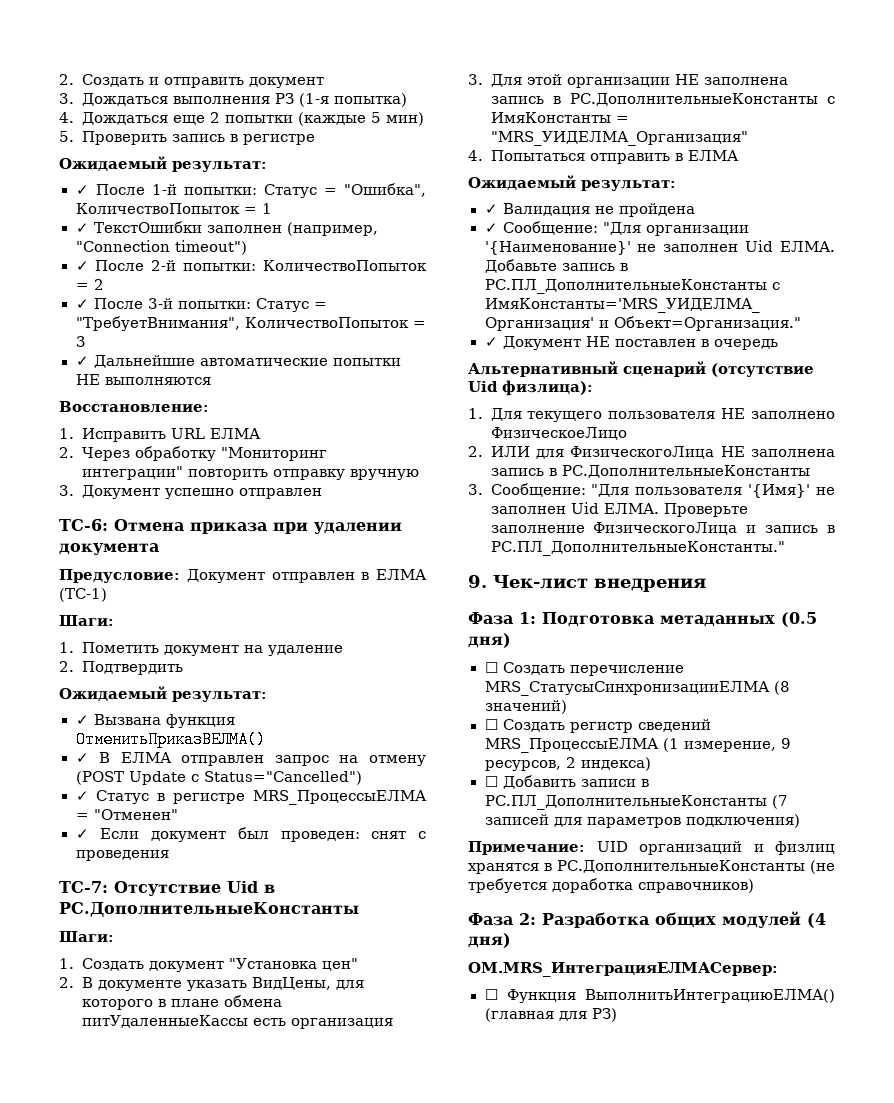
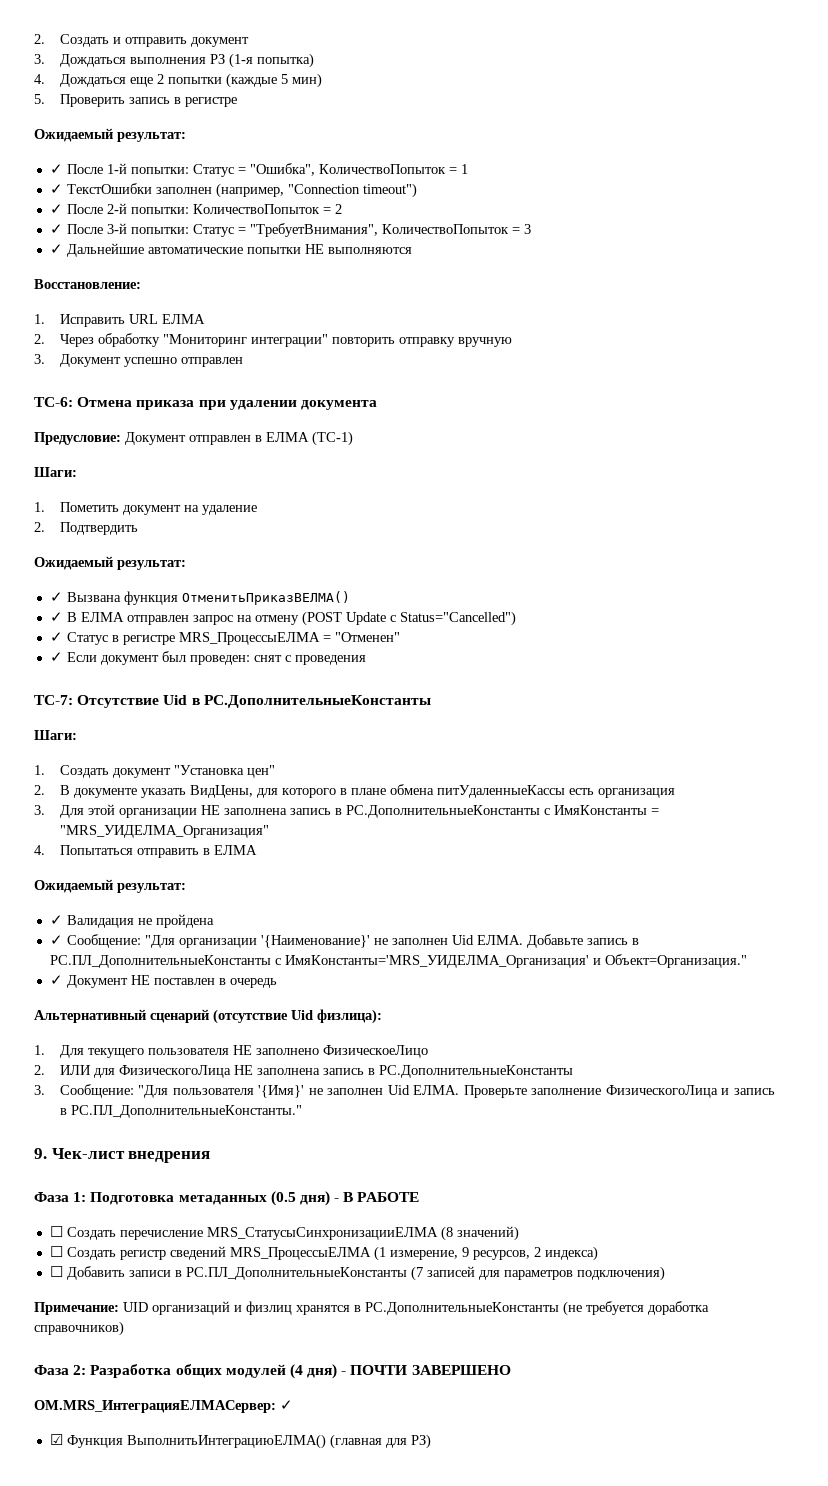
(511, 640) none -> [334,1192,420,1202] - В РАБОТЕ
(511, 940) none -> [341,1365,511,1375] - ПОЧТИ ЗАВЕРШЕНО
[484,989,498,1000] // ☐ -> [280,1400,293,1410] [49,1434,63,1445] ✓ // ☑

